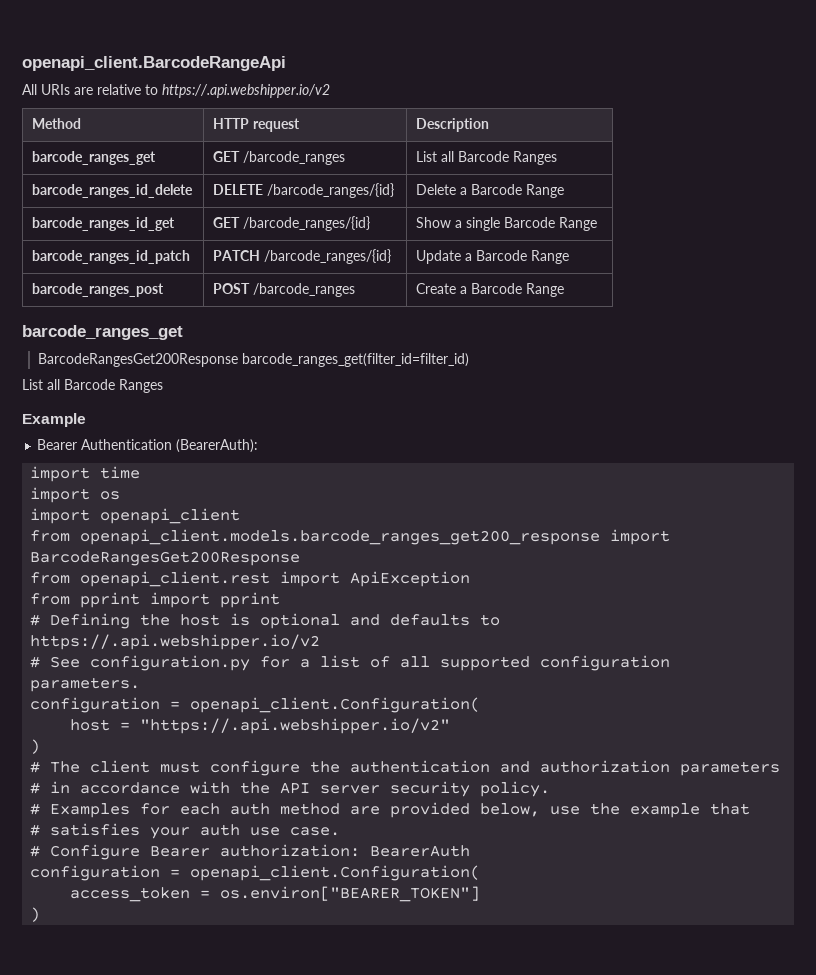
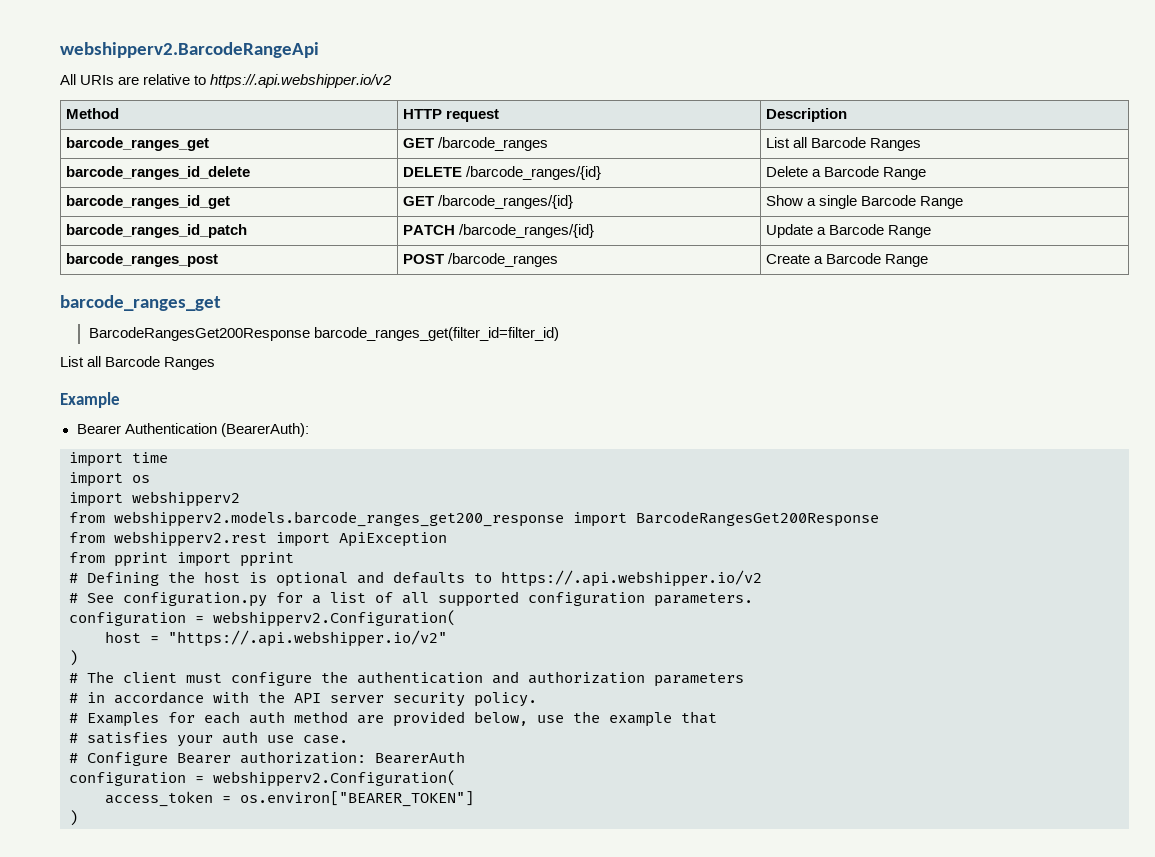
[22,56,286,71] openapi_client.BarcodeRangeApi -> [60,42,319,58] webshipperv2.BarcodeRangeApi
[100,508,241,524] [30,529,601,545] openapi_client // from openapi_client.models.barcode_ranges_get200_response -> [132,491,240,507] [69,511,564,527] webshipperv2 // from webshipperv2.models.barcode_ranges_get200_response
[80,571,271,587] openapi_client.rest -> [114,531,267,547] webshipperv2.rest
[190,697,481,713] openapi_client.Configuration( -> [213,610,456,627] webshipperv2.Configuration(
[190,865,481,881] openapi_client.Configuration( -> [213,770,456,787] webshipperv2.Configuration(

